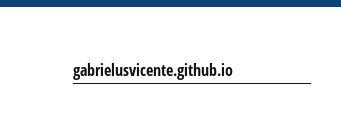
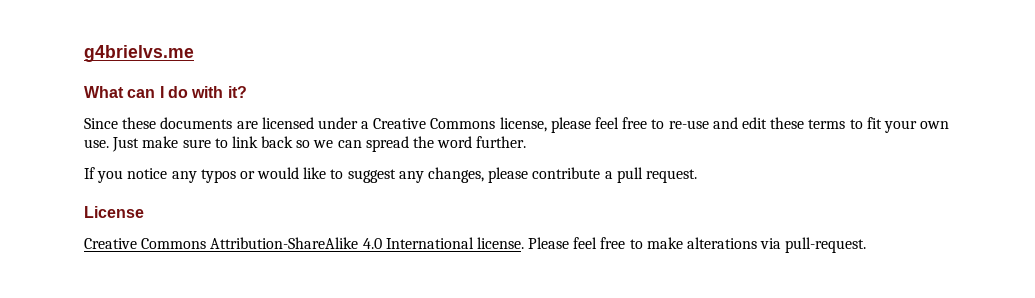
[73,63,233,80] gabrielusvicente.github.io -> [84,45,194,62] [84,86,247,98] [84,117,950,133] [84,136,527,152] [84,167,697,183] [84,206,144,218] [84,237,867,253] g4brielvs.me // What can I do with it? // Since these documents are licensed under a Creative Commons license, please feel free to re-use and edit these terms to fit your own use. Just make sure to link back so we can spread the word further. // If you notice any typos or would like to suggest any changes, please contribute a pull request. // License // Creative Commons Attribution-ShareAlike 4.0 International license. Please feel free to make alterations via pull-request.

